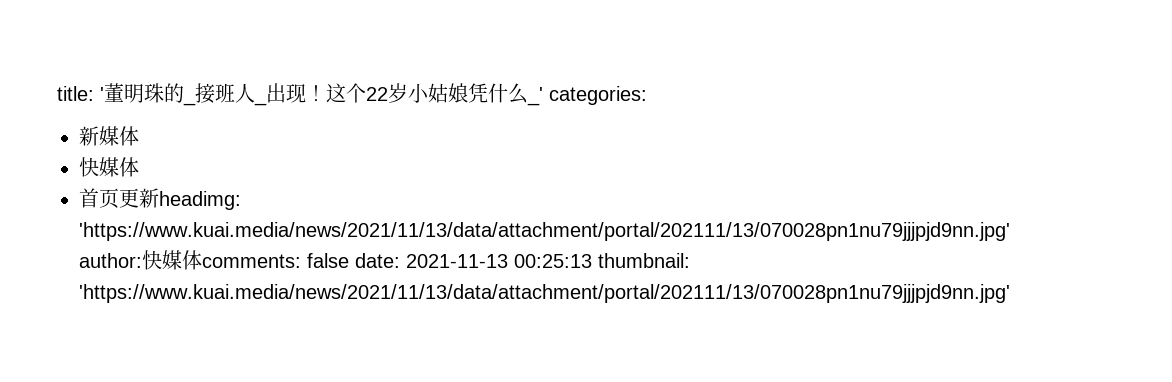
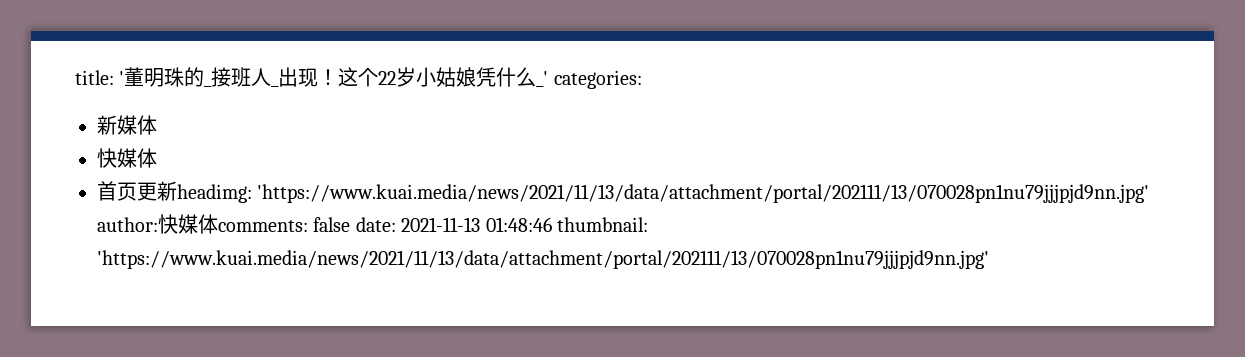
[514,254,592,268] 00:25:13 -> [485,217,552,232] 01:48:46

